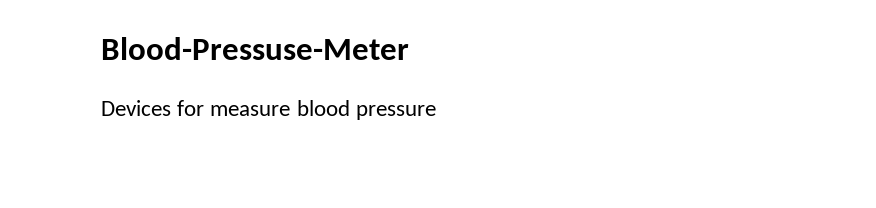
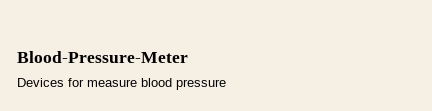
[101,37,409,60] Blood-Pressuse-Meter -> [17,51,188,63] Blood-Pressure-Meter

